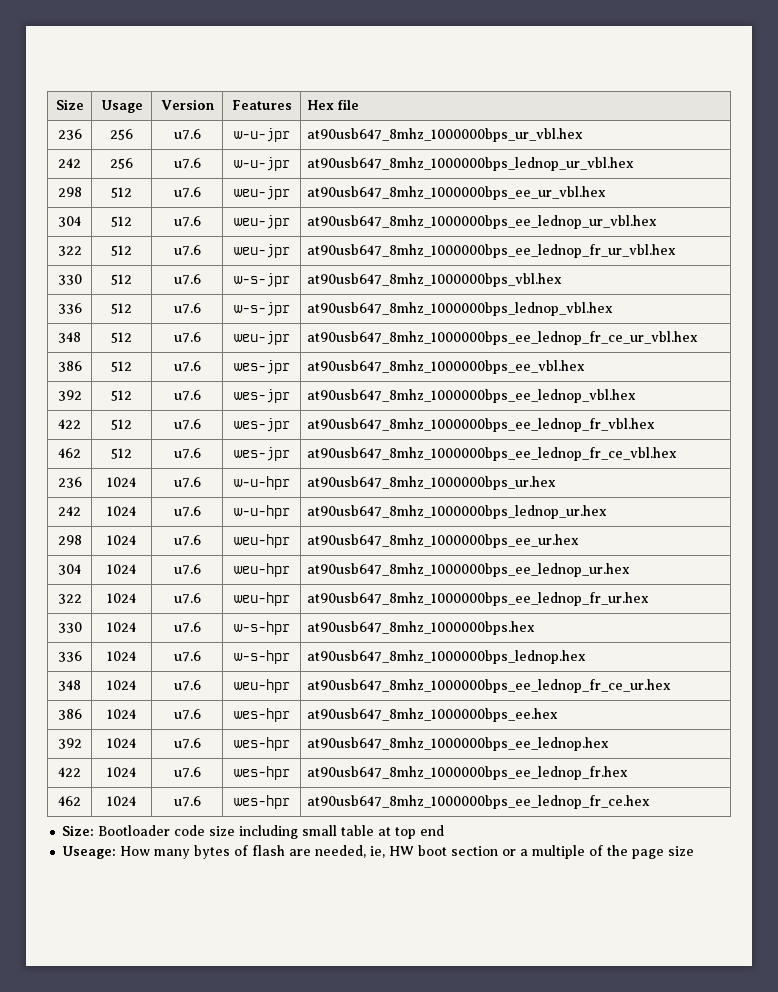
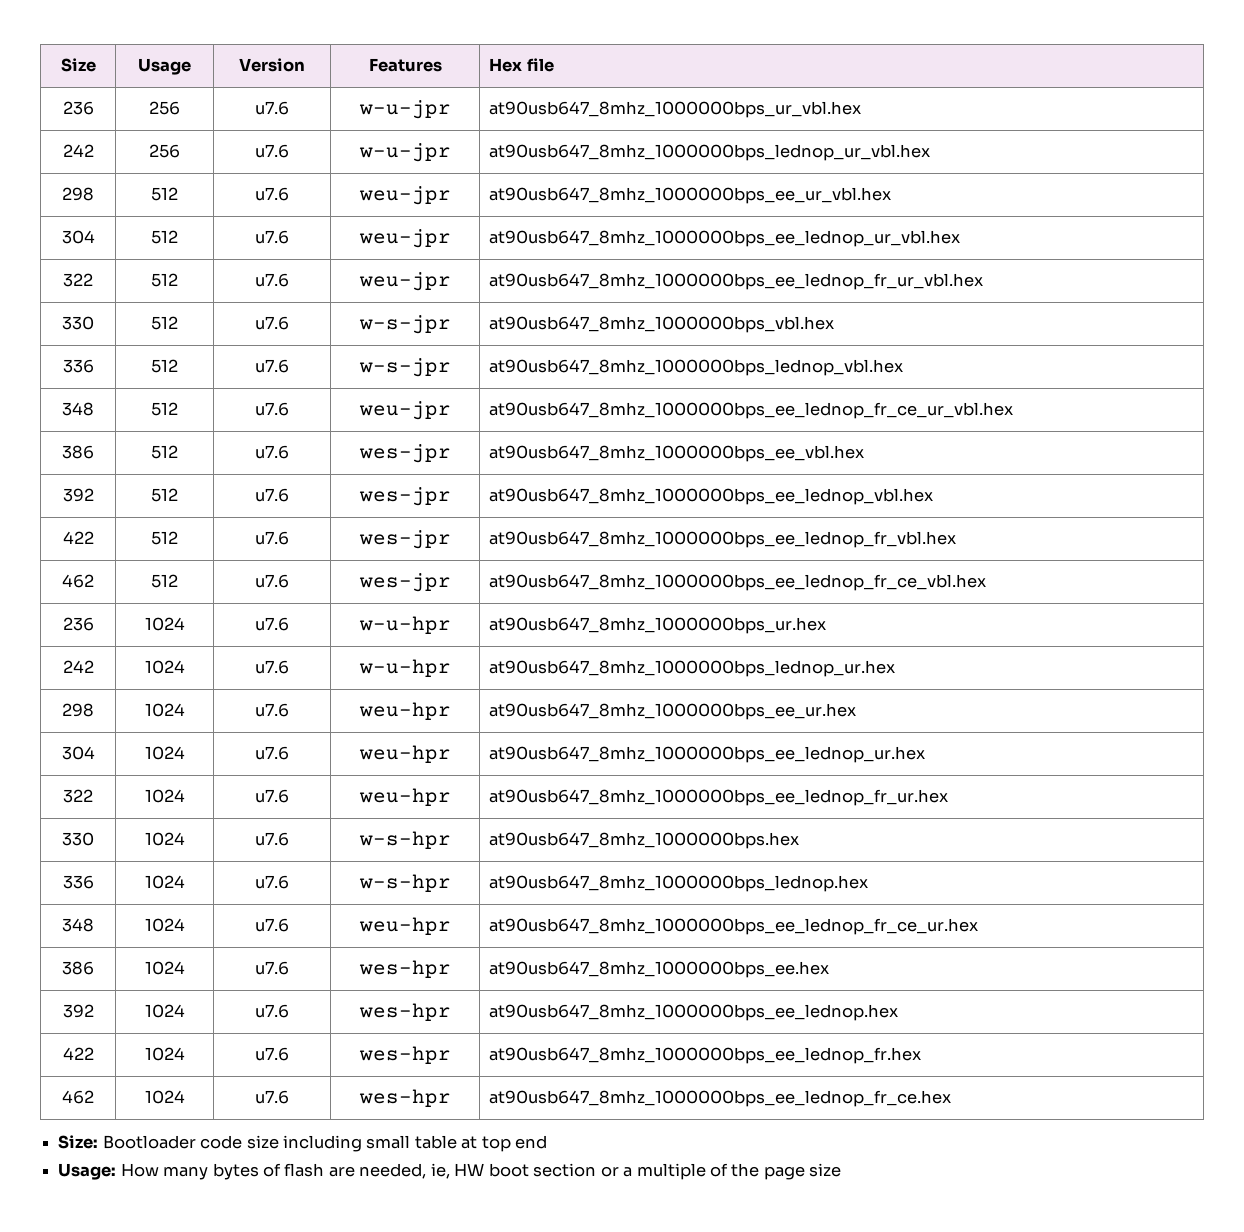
[62,846,117,859] Useage: -> [58,1163,117,1180] Usage:

